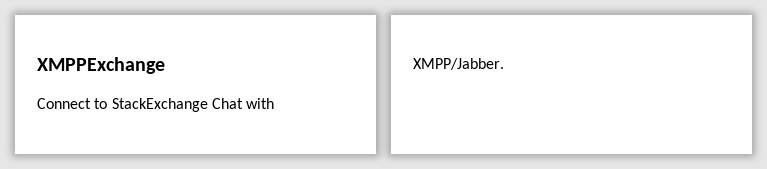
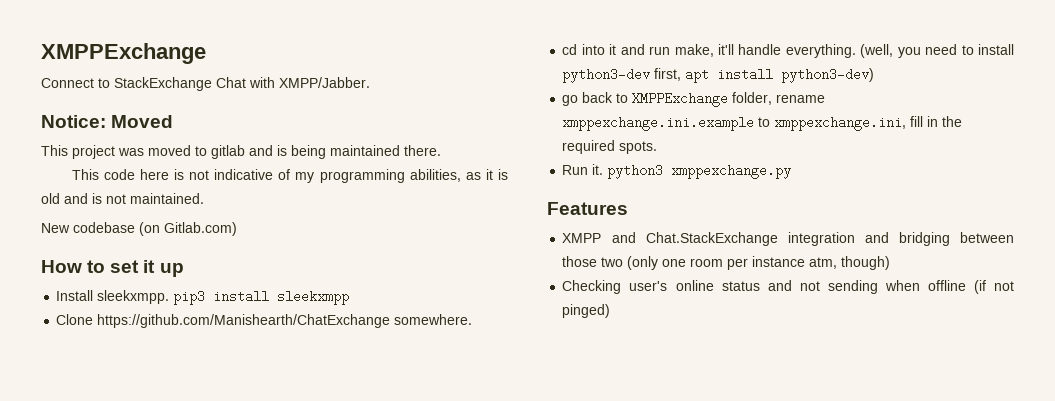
(504, 64) none -> [41,115,174,128] [41,145,441,159] [71,169,508,183] [41,193,204,204] [41,222,237,236] [41,260,184,277] [56,290,350,305] [56,314,473,328] [562,44,1014,58] [562,68,875,83] [562,92,826,107] [562,116,963,131] [562,140,658,154] [562,164,792,179] [547,202,628,215] [562,232,1015,246] [562,256,891,270] [562,280,1014,294] [562,304,611,318] // Notice: Moved // This project was moved to gitlab and is being maintained there. // This code here is not indicative of my programming abilities, as it is old and is not maintained. // New codebase (on Gitlab.com) // How to set it up // Install sleekxmpp. pip3 install sleekxmpp // Clone https://github.com/Manishearth/ChatExchange somewhere. // cd into it and run make, it'll handle everything. (well, you need to install python3-dev first, apt install python3-dev) // go back to XMPPExchange folder, rename xmppexchange.ini.example to xmppexchange.ini, fill in the required spots. // Run it. python3 xmppexchange.py // Features // XMPP and Chat.StackExchange integration and bridging between those two (only one room per instance atm, though) // Checking user's online status and not sending when offline (if not pinged)

